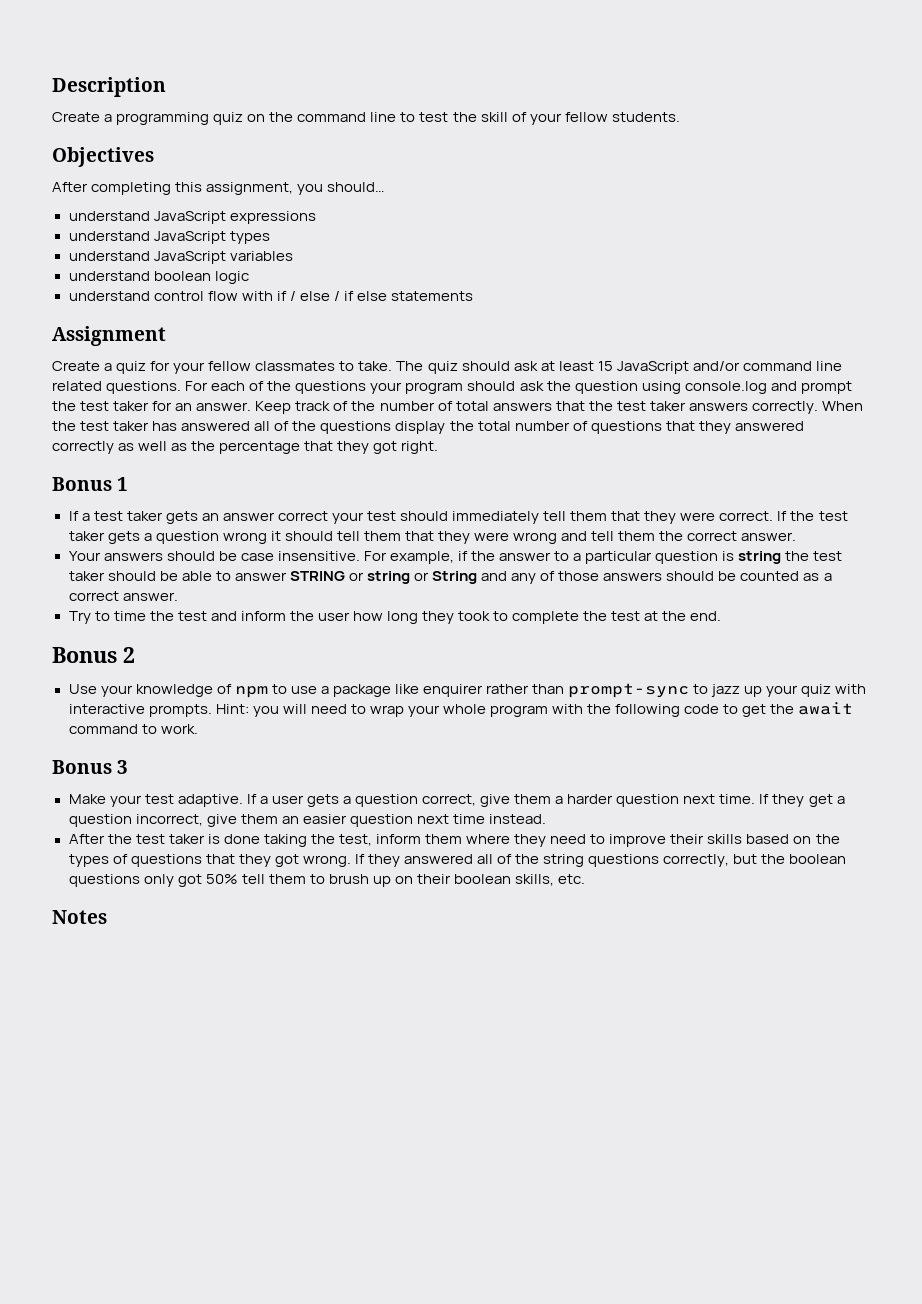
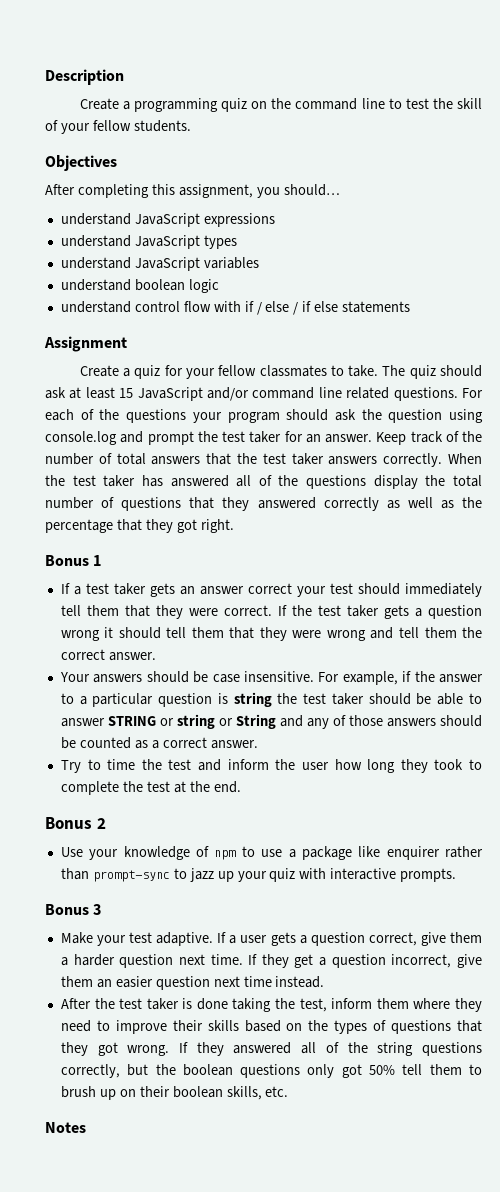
[215,702,854,717] [68,724,198,734] Hint: you will need to wrap your whole program with the following code to get the await command to work. -> (457, 875) none

